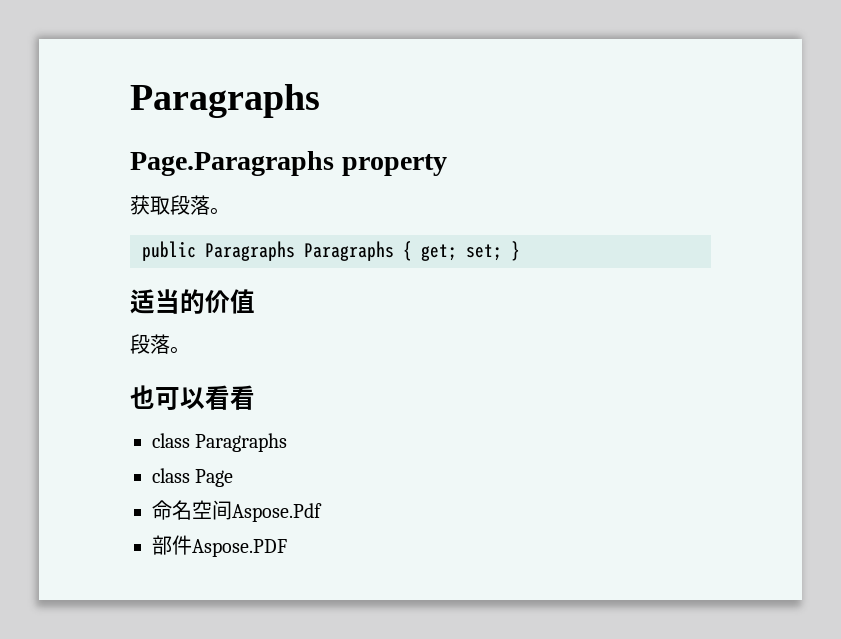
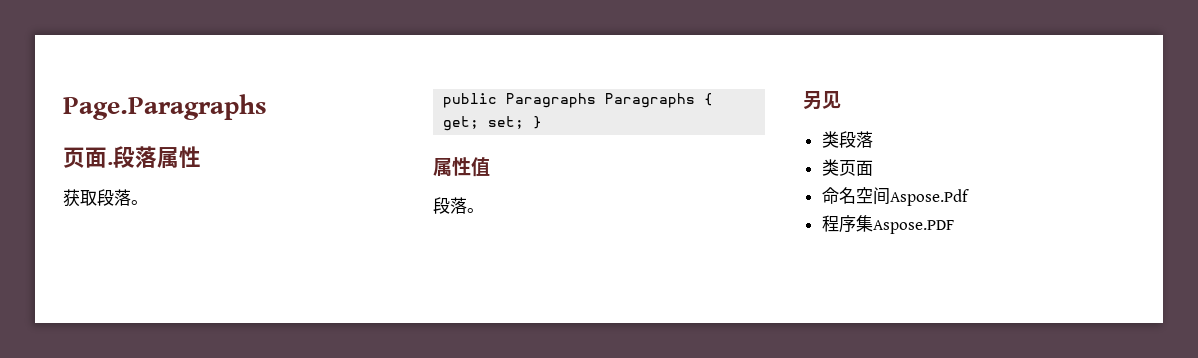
[130,84,320,118] [130,151,447,176] Paragraphs // Page.Paragraphs property -> [63,94,267,120] [63,146,201,168] Page.Paragraphs // 页面.段落属性
[130,289,230,314] 适当的价 -> [433,157,471,176] 属性
[130,385,255,410] [152,433,288,452] [152,468,234,487] 也可以看看 // class Paragraphs // class Page -> [803,91,841,110] [821,131,873,148] [821,159,873,176] 另见 // 类段落 // 类页面
[152,535,192,555] 部件 -> [821,215,873,233] 程序集

